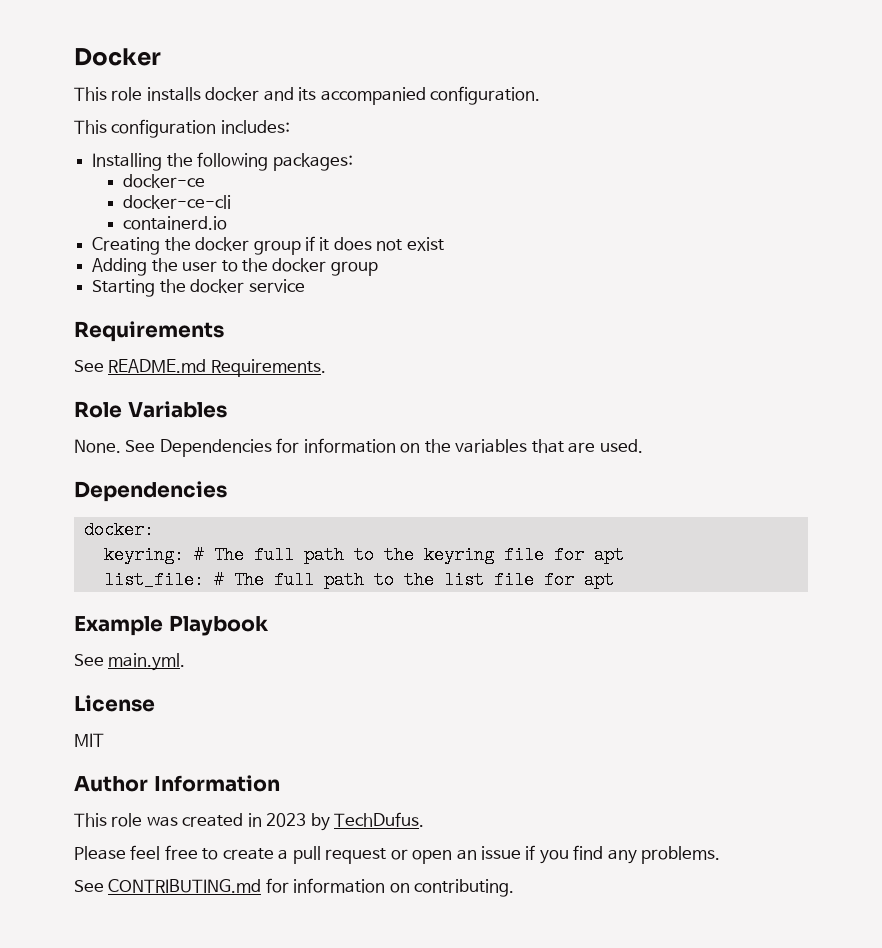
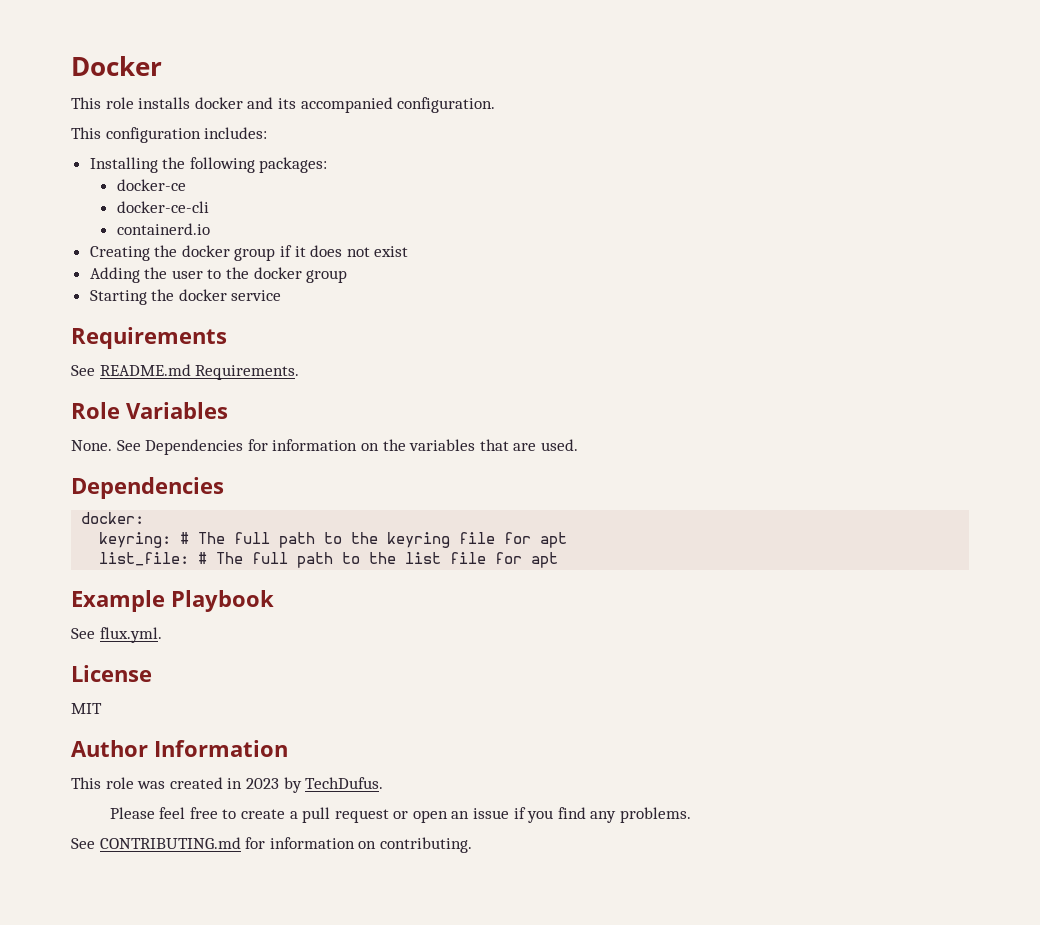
[108,653,186,671] main.yml. -> [99,627,162,643] flux.yml.

